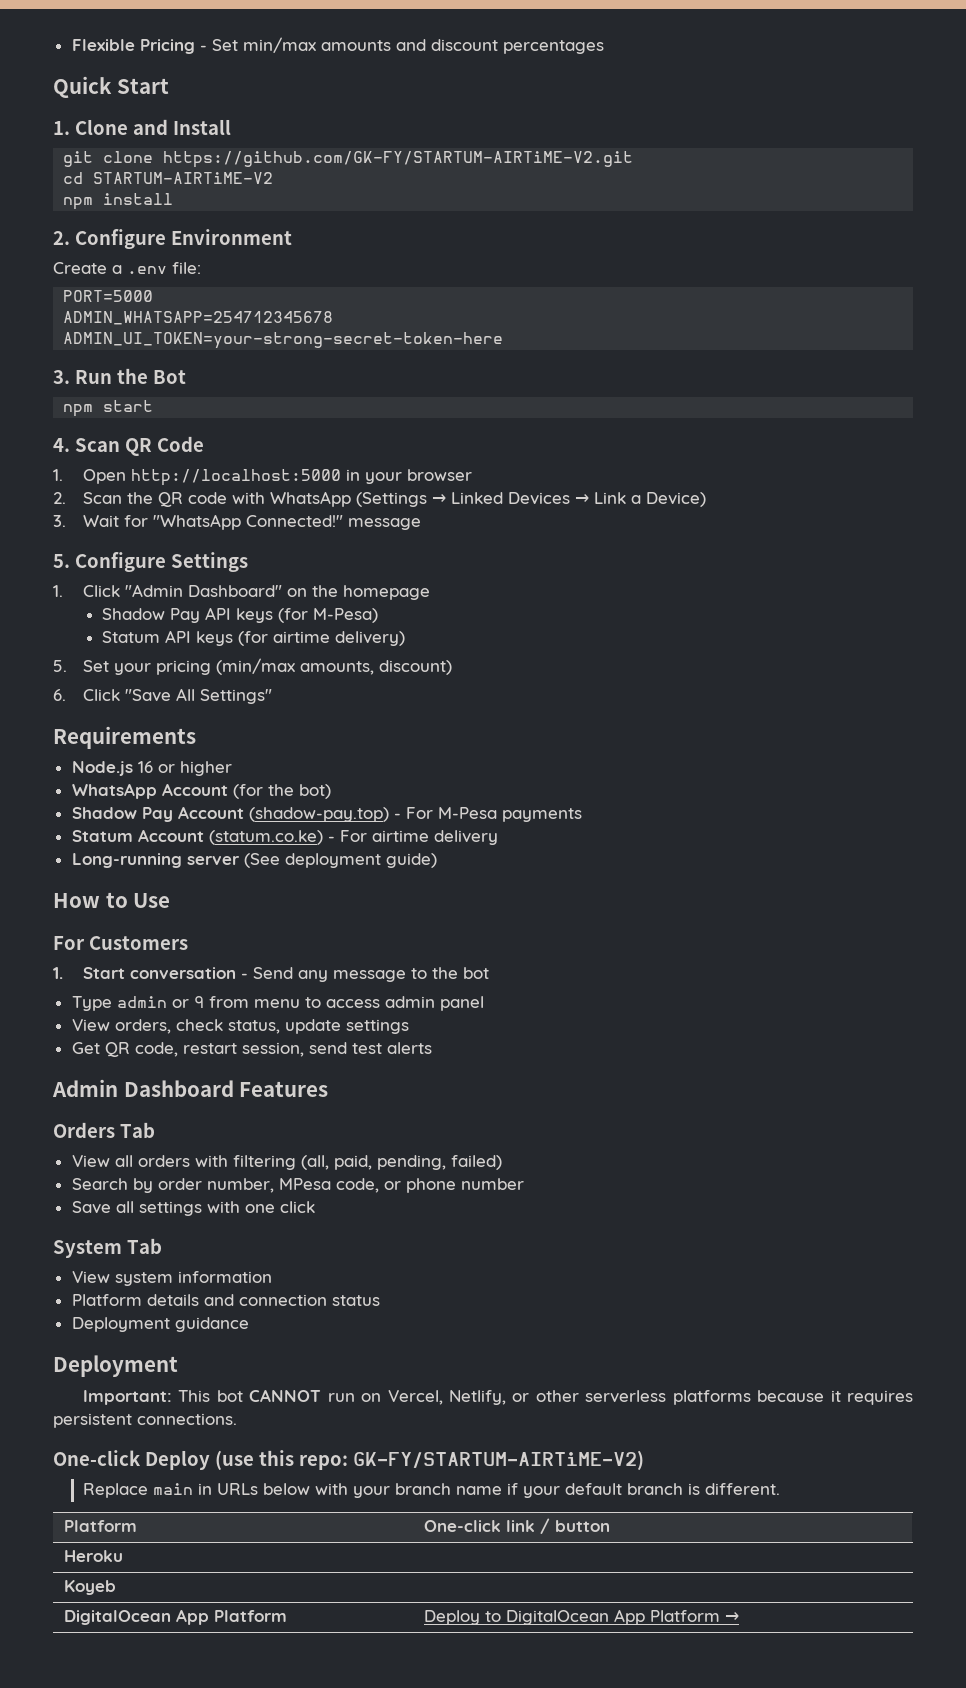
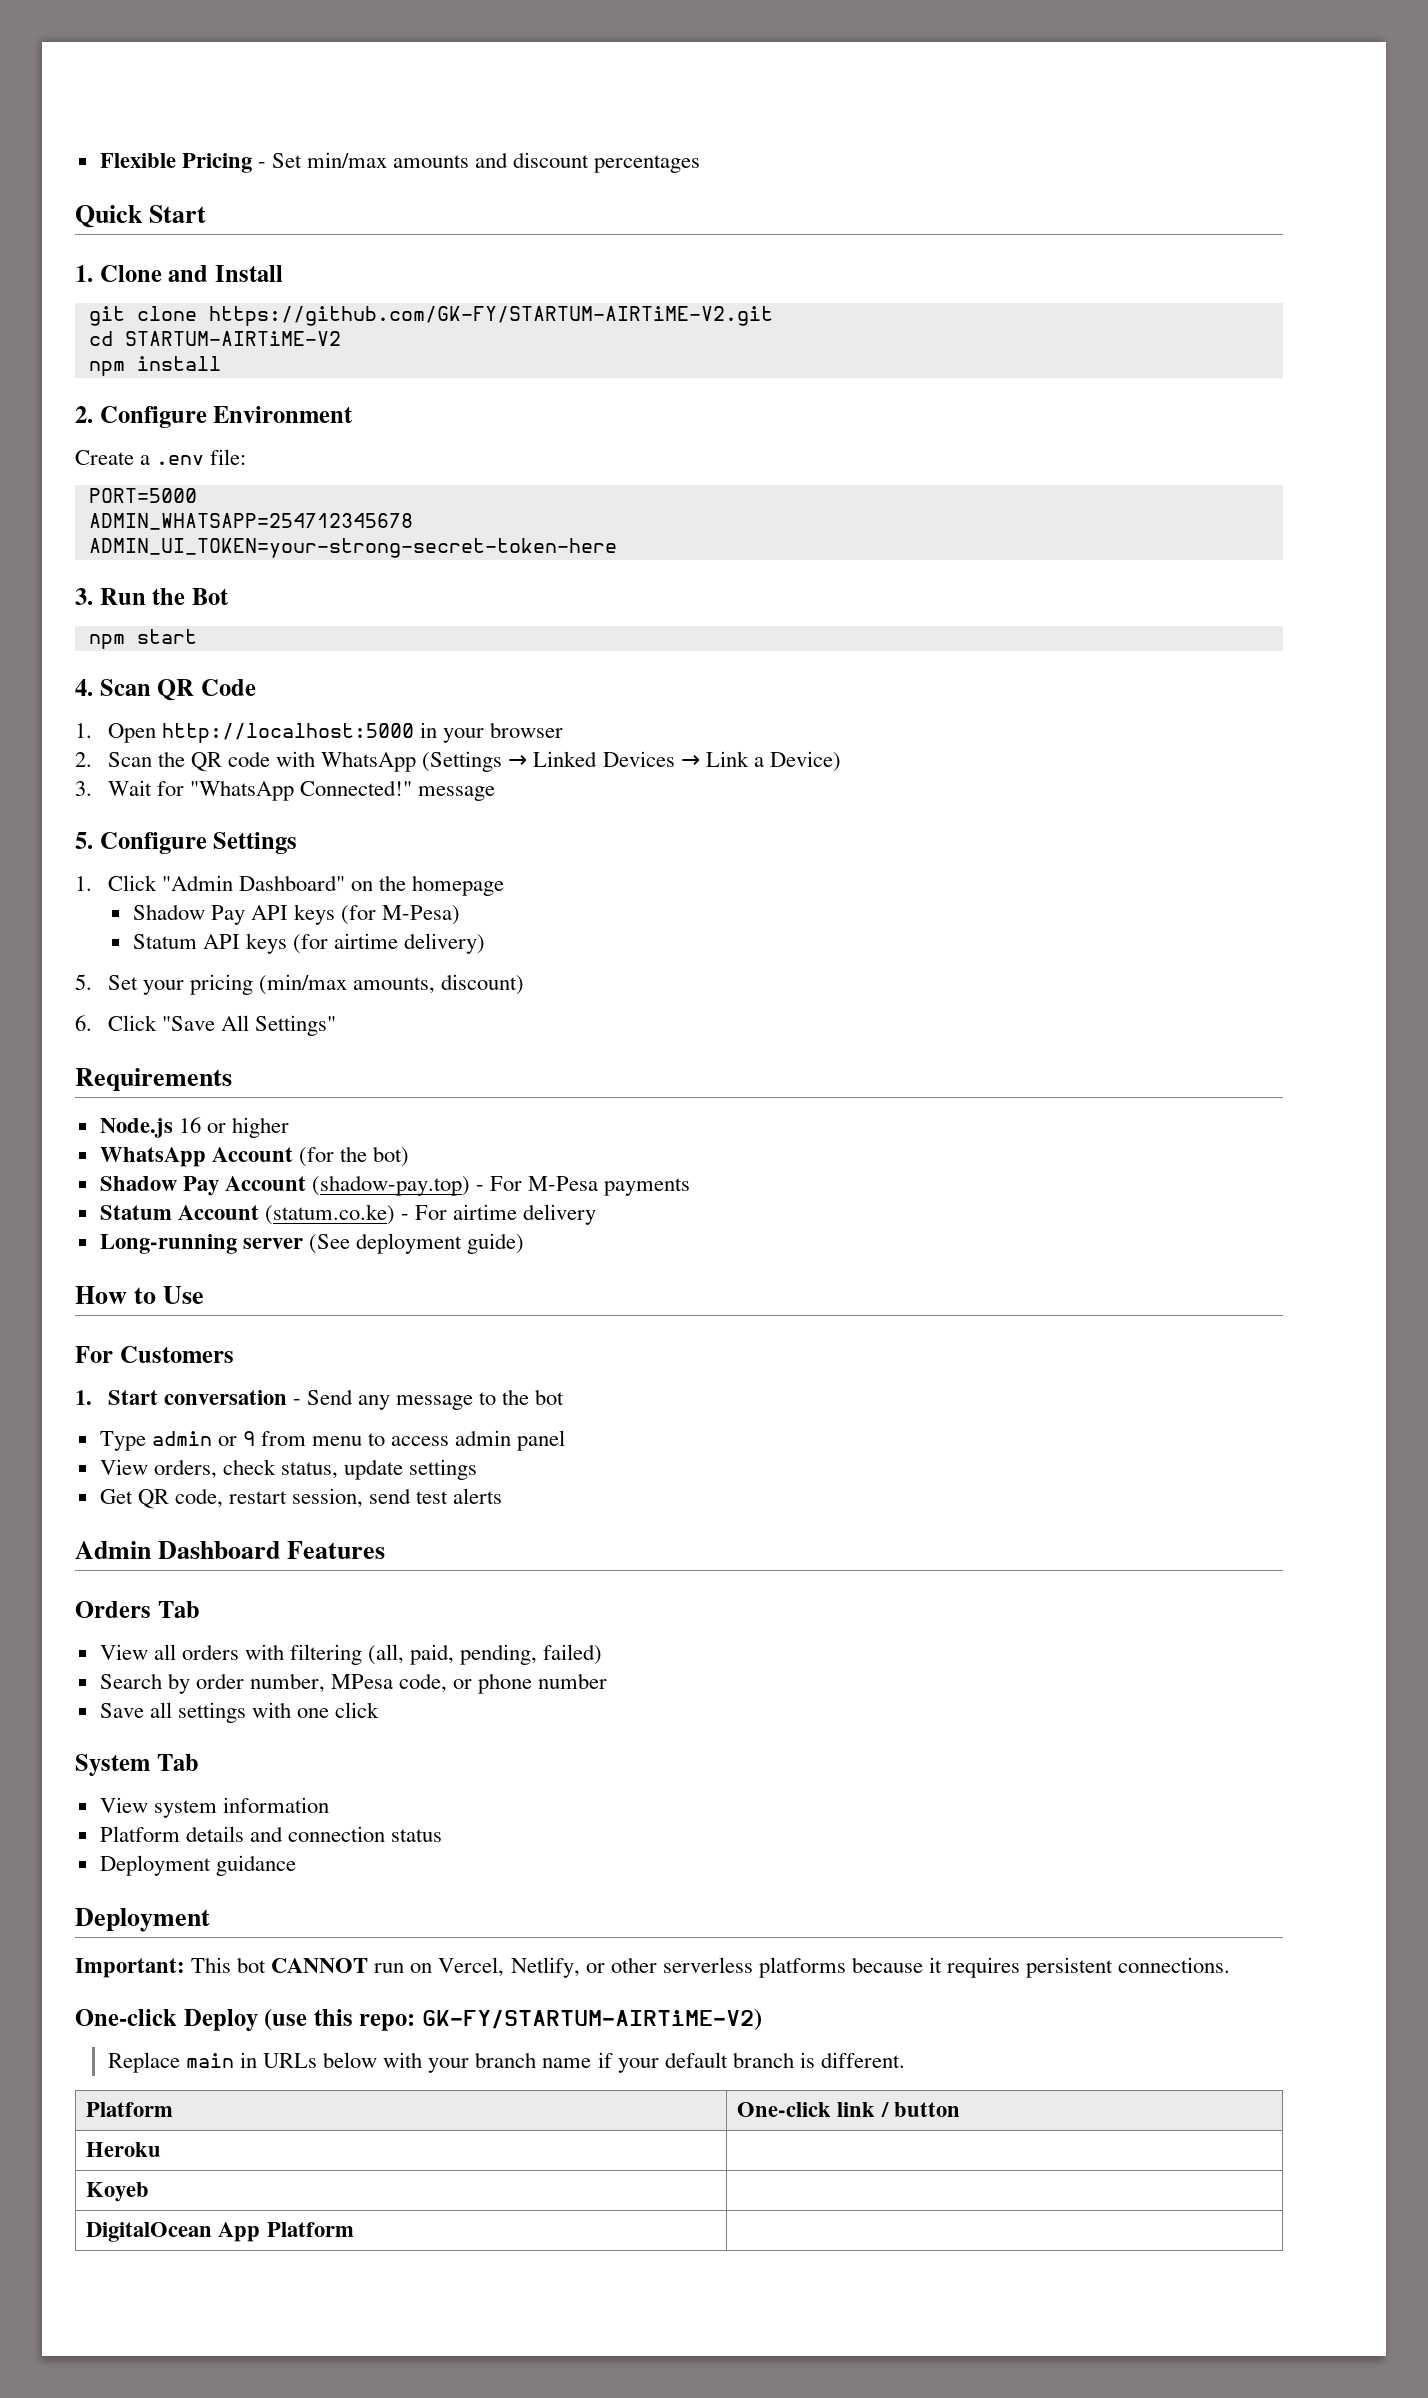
[424,1609,740,1625] Deploy to DigitalOcean App Platform → -> (354, 2229) none

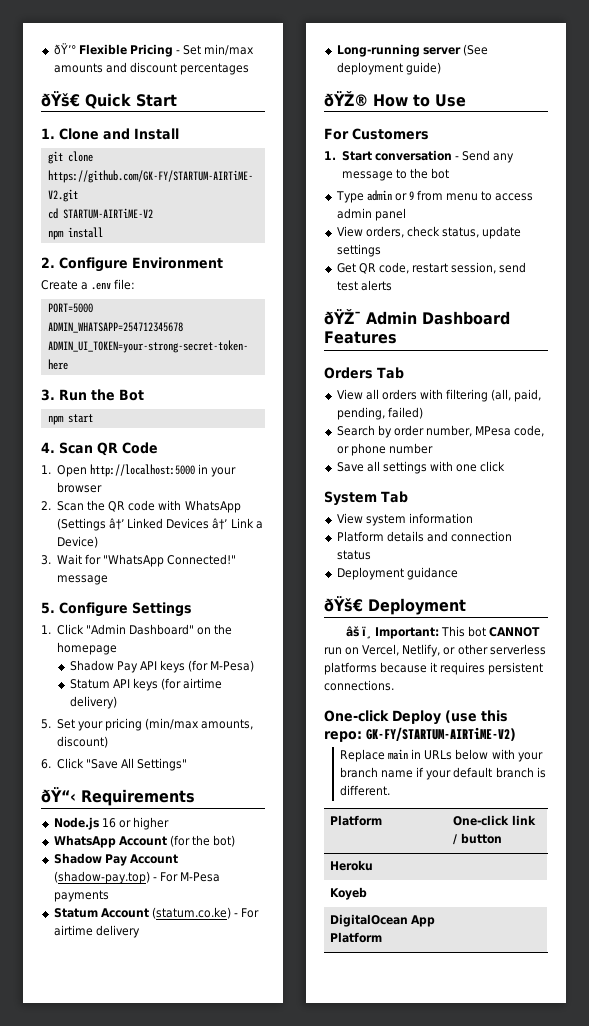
(99, 160) none -> [53,43,76,55] ðŸ’°
(701, 164) none -> [41,91,80,107] ðŸš€
[508,755,528,767] → -> [109,518,125,530] â†’
[680,755,700,767] → -> [212,518,228,530] â†’
(337, 1025) none -> [41,787,76,803] ðŸ“‹
(525, 1243) none -> [324,91,368,107] ðŸŽ®
(503, 1496) none -> [324,309,361,325] ðŸŽ¯
(296, 1865) none -> [324,596,363,612] ðŸš€
(210, 1920) none -> [346,626,372,639] âš ï¸

